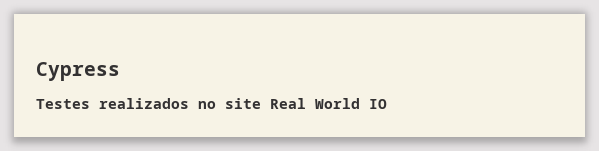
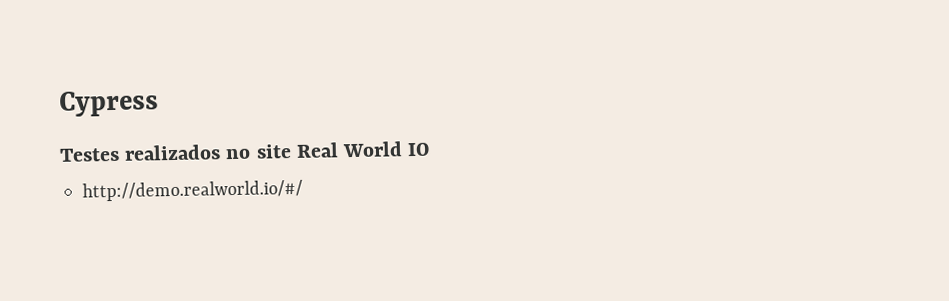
(387, 104) none -> [82,179,303,202] // http://demo.realworld.io/#/

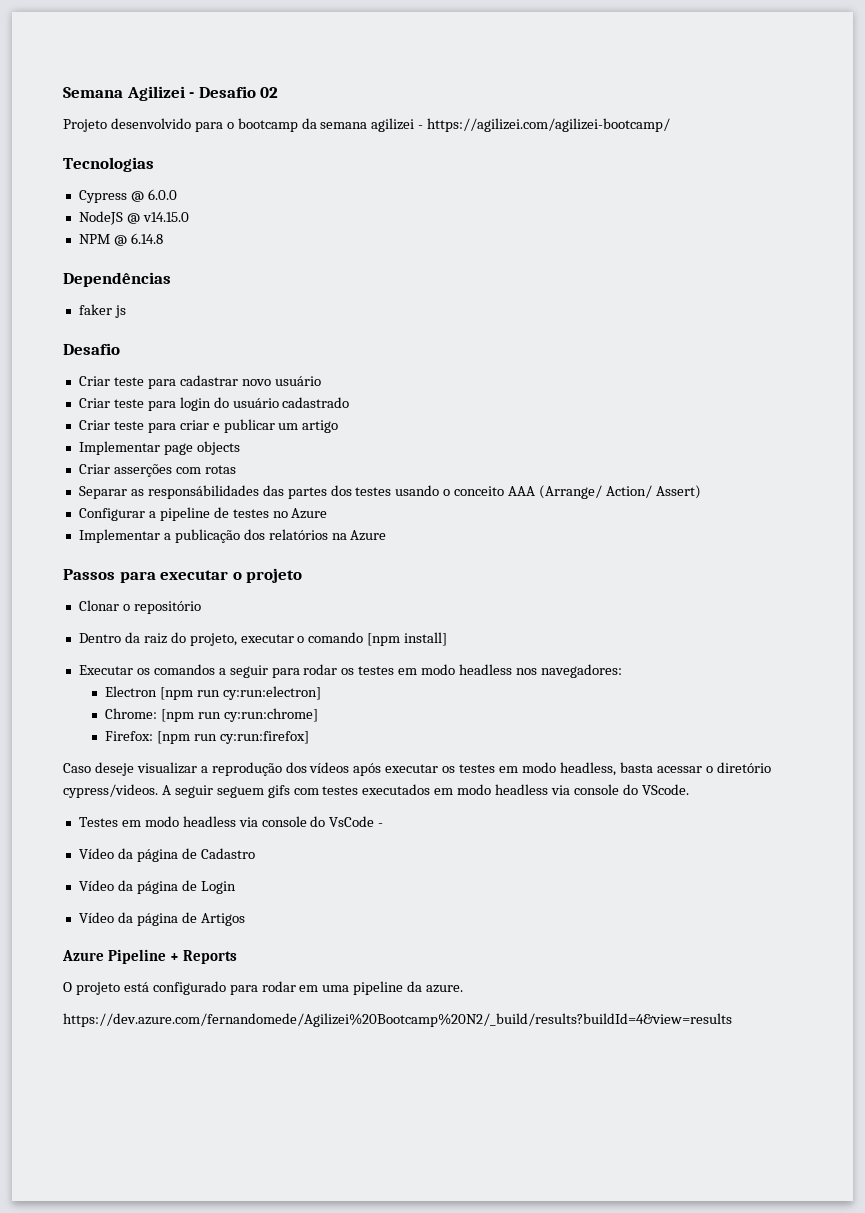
[58,90,159,117] [59,141,431,162] [82,179,303,202] Cypress // Testes realizados no site Real World IO // http://demo.realworld.io/#/ -> [63,86,279,101] [63,118,671,132] [63,157,154,172] [78,189,177,203] [78,211,189,225] [78,233,163,246] [63,272,171,287] [78,304,126,318] [63,343,120,355] [78,375,321,389] [78,397,350,411] [78,419,339,433] [78,441,240,455] [78,464,236,477] [78,485,701,499] [78,507,328,521] [78,529,387,543] [63,568,303,583] [78,600,201,614] [78,632,448,646] [78,664,622,678] [105,686,322,700] [105,708,319,722] [105,731,310,744] [63,762,771,776] [63,784,689,798] [78,816,384,827] [78,848,255,862] [78,880,236,894] [78,912,245,926] [62,949,238,964] [63,981,464,995] [63,1013,732,1027] Semana Agilizei - Desafio 02 // Projeto desenvolvido para o bootcamp da semana agilizei - https://agilizei.com/agilizei-bootcamp/ // Tecnologias // Cypress @ 6.0.0 // NodeJS @ v14.15.0 // NPM @ 6.14.8 // Dependências // faker js // Desafio // Criar teste para cadastrar novo usuário // Criar teste para login do usuário cadastrado // Criar teste para criar e publicar um artigo // Implementar page objects // Criar asserções com rotas // Separar as responsábilidades das partes dos testes usando o conceito AAA (Arrange/ Action/ Assert) // Configurar a pipeline de testes no Azure // Implementar a publicação dos relatórios na Azure // Passos para executar o projeto // Clonar o repositório // Dentro da raiz do projeto, executar o comando [npm install] // Executar os comandos a seguir para rodar os testes em modo headless nos navegadores: // Electron [npm run cy:run:electron] // Chrome: [npm run cy:run:chrome] // Firefox: [npm run cy:run:firefox] // Caso deseje visualizar a reprodução dos vídeos após executar os testes em modo headless, basta acessar o diretório cypress/videos. A seguir seguem gifs com testes executados em modo headless via console do VScode. // Testes em modo headless via console do VsCode - // Vídeo da página de Cadastro // Vídeo da página de Login // Vídeo da página de Artigos // Azure Pipeline + Reports // O projeto está configurado para rodar em uma pipeline da azure. // https://dev.azure.com/fernandomede/Agilizei%20Bootcamp%20N2/_build/results?buildId=4&view=results

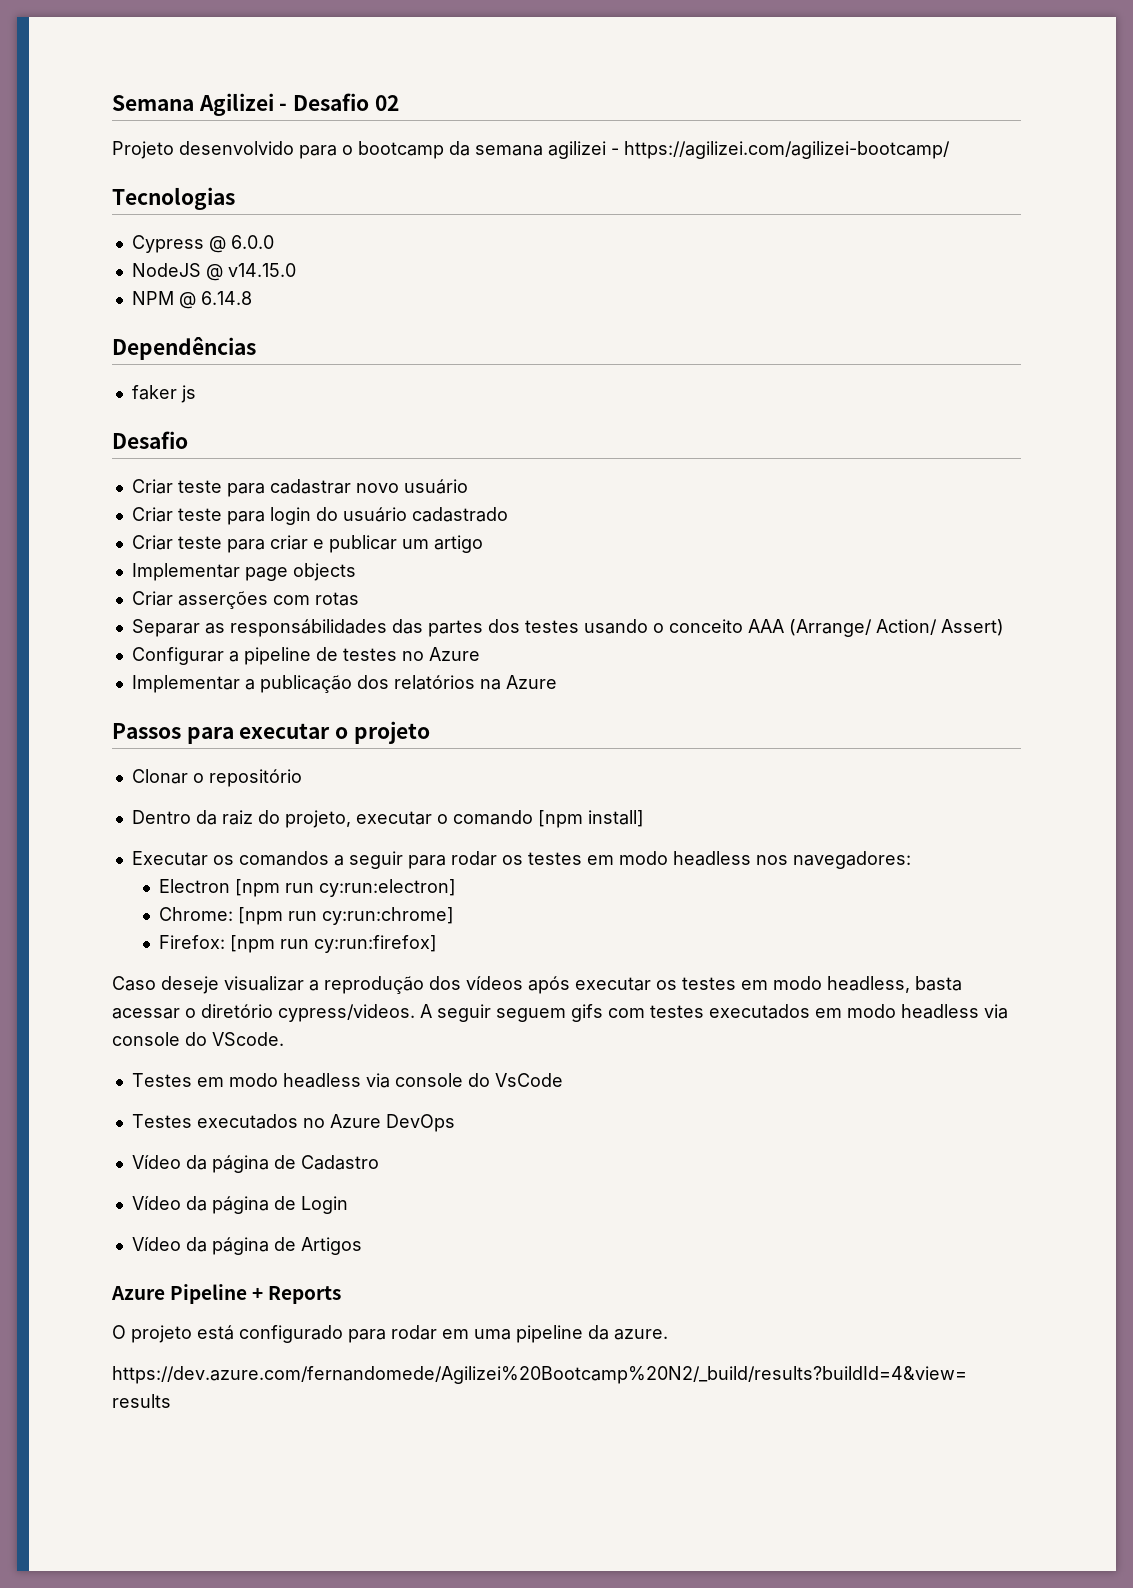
[378,823,384,827] - -> [131,1114,455,1132] // Testes executados no Azure DevOps

